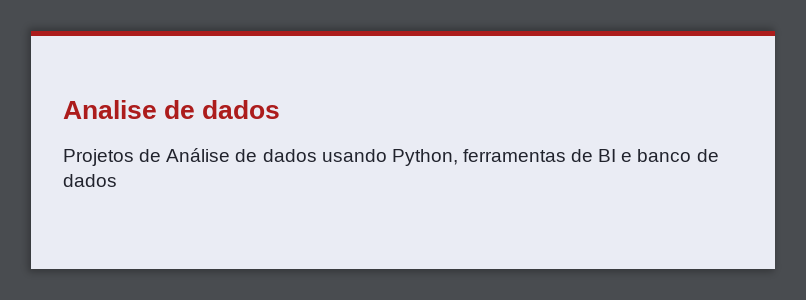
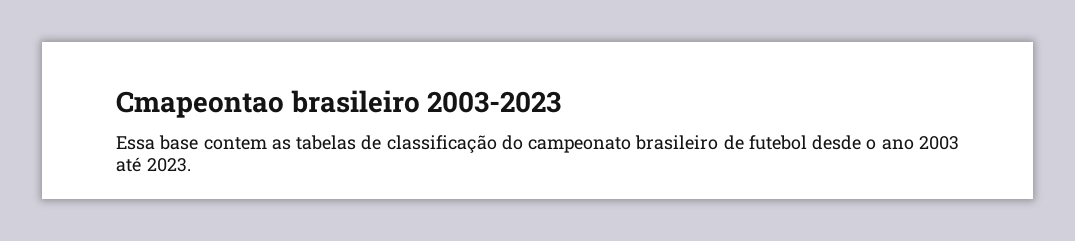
[63,100,281,119] [63,148,719,166] [63,174,117,187] Analise de dados // Projetos de Análise de dados usando Python, ferramentas de BI e banco de dados -> [116,90,562,118] [116,135,959,153] [116,157,191,172] Cmapeontao brasileiro 2003-2023 // Essa base contem as tabelas de classificação do campeonato brasileiro de futebol desde o ano 2003 até 2023.

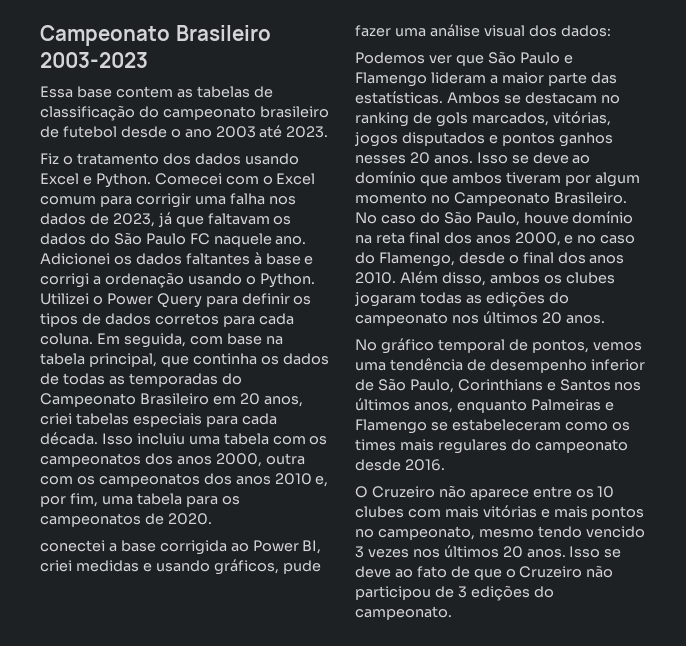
[116,90,420,118] Cmapeontao brasileiro -> [40,25,271,46] Campeonato Brasileiro
(191, 165) none -> [40,153,299,165] [40,173,316,188] [40,193,296,208] [40,212,292,227] [40,232,307,247] [40,252,314,265] [40,272,315,288] [40,293,312,308] [40,313,294,327] [40,333,283,348] [40,353,329,367] [40,373,242,387] [40,393,303,407] [40,413,277,427] [40,432,328,445] [40,453,305,467] [40,473,329,487] [40,493,240,507] [40,513,212,527] [40,540,322,555] [40,559,321,575] [355,24,611,37] [355,51,573,66] [355,72,617,87] [355,91,620,104] [355,111,611,127] [354,132,613,147] [355,152,591,164] [355,171,640,187] [355,192,627,206] [355,211,634,226] [355,232,636,246] [355,252,625,267] [355,271,615,286] [354,291,569,307] [355,311,605,326] [355,338,642,354] [355,358,645,373] [355,378,642,393] [355,398,614,413] [355,419,630,434] [355,439,628,454] [355,459,445,471] [355,485,615,500] [355,505,645,520] [355,526,645,540] [355,545,622,558] [355,565,614,580] [355,585,554,601] [355,606,452,620] // Fiz o tratamento dos dados usando Excel e Python. Comecei com o Excel comum para corrigir uma falha nos dados de 2023, já que faltavam os dados do São Paulo FC naquele ano. Adicionei os dados faltantes à base e corrigi a ordenação usando o Python. Utilizei o Power Query para definir os tipos de dados corretos para cada coluna. Em seguida, com base na tabela principal, que continha os dados de todas as temporadas do Campeonato Brasileiro em 20 anos, criei tabelas especiais para cada década. Isso incluiu uma tabela com os campeonatos dos anos 2000, outra com os campeonatos dos anos 2010 e, por fim, uma tabela para os campeonatos de 2020. // conectei a base corrigida ao Power BI, criei medidas e usando gráficos, pude fazer uma análise visual dos dados: // Podemos ver que São Paulo e Flamengo lideram a maior parte das estatísticas. Ambos se destacam no ranking de gols marcados, vitórias, jogos disputados e pontos ganhos nesses 20 anos. Isso se deve ao domínio que ambos tiveram por algum momento no Campeonato Brasileiro. No caso do São Paulo, houve domínio na reta final dos anos 2000, e no caso do Flamengo, desde o final dos anos 2010. Além disso, ambos os clubes jogaram todas as edições do campeonato nos últimos 20 anos. // No gráfico temporal de pontos, vemos uma tendência de desempenho inferior de São Paulo, Corinthians e Santos nos últimos anos, enquanto Palmeiras e Flamengo se estabeleceram como os times mais regulares do campeonato desde 2016. // O Cruzeiro não aparece entre os 10 clubes com mais vitórias e mais pontos no campeonato, mesmo tendo vencido 3 vezes nos últimos 20 anos. Isso se deve ao fato de que o Cruzeiro não participou de 3 edições do campeonato.

